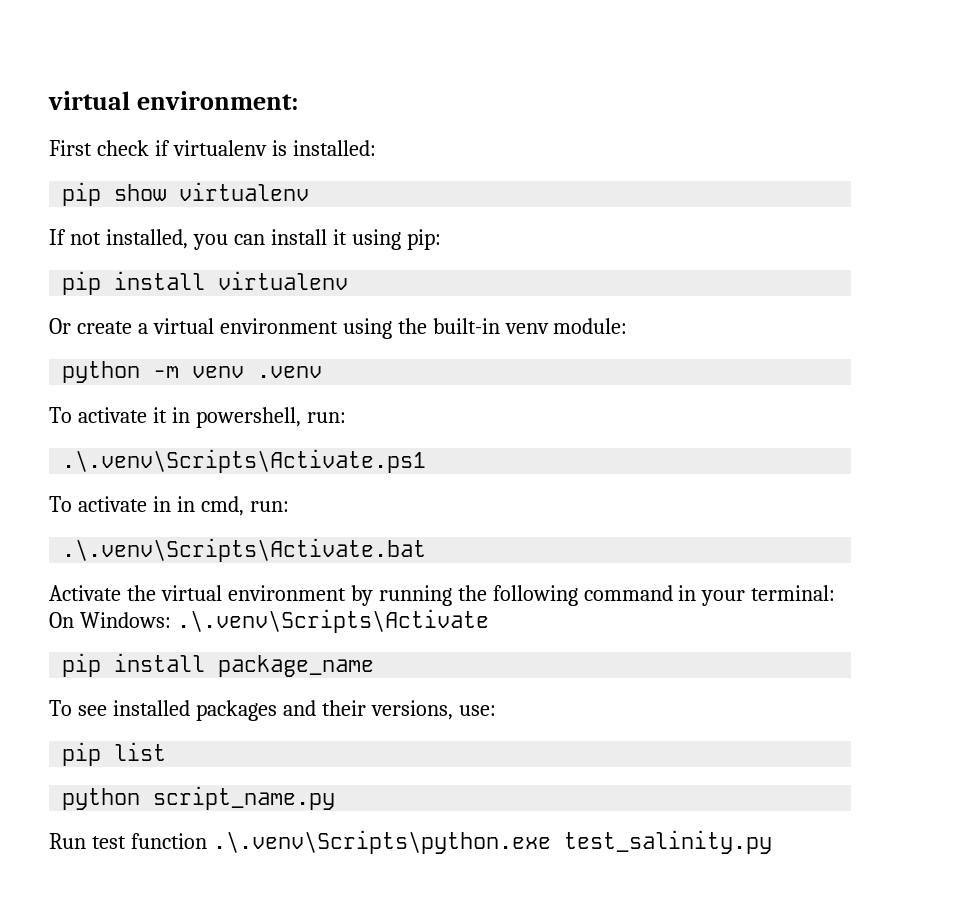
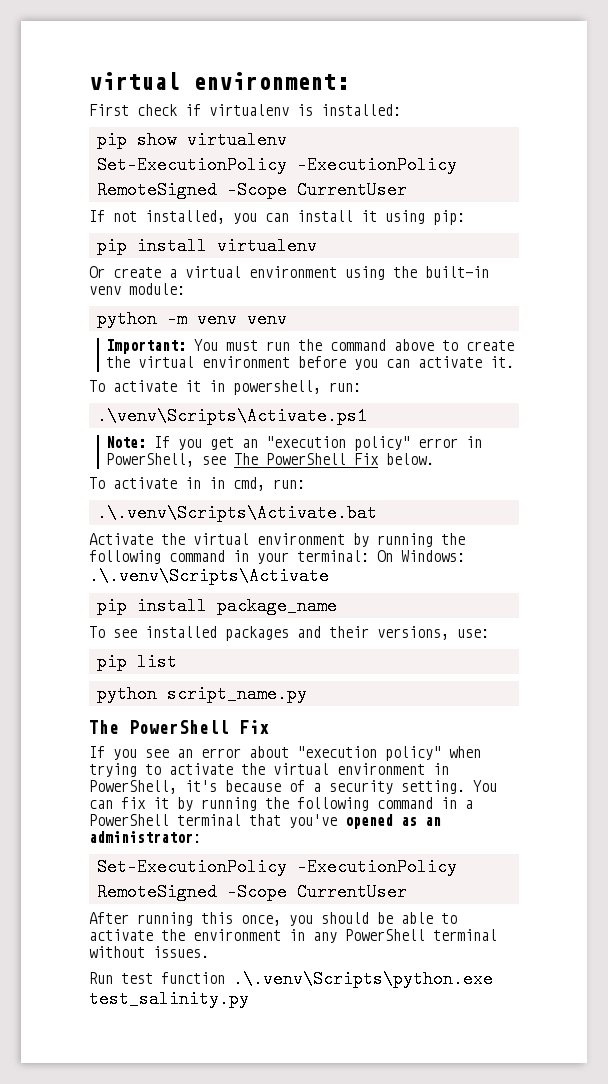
(310, 191) none -> [96,156,457,174] [96,181,407,199] // Set-ExecutionPolicy -ExecutionPolicy RemoteSigned -Scope CurrentUser
[257,366,323,378] .venv -> [246,310,287,328] [106,339,515,354] [106,356,515,370] venv // Important: You must run the command above to create the virtual environment before you can activate it.
[62,449,427,473] .\.venv\Scripts\Activate.ps1 -> [96,407,367,425] [106,436,483,451] [106,453,435,467] .\venv\Scripts\Activate.ps1 // Note: If you get an "execution policy" error in PowerShell, see The PowerShell Fix below.
(336, 798) none -> [89,720,269,734] [89,746,481,761] [89,763,449,777] [89,780,497,794] [89,797,473,811] [89,814,441,829] [89,831,201,843] [96,858,457,876] [96,883,407,901] [89,912,457,926] [89,929,497,943] [89,946,209,958] // The PowerShell Fix // If you see an error about "execution policy" when trying to activate the virtual environment in PowerShell, it's because of a security setting. You can fix it by running the following command in a PowerShell terminal that you've opened as an administrator: // Set-ExecutionPolicy -ExecutionPolicy RemoteSigned -Scope CurrentUser // After running this once, you should be able to activate the environment in any PowerShell terminal without issues.

